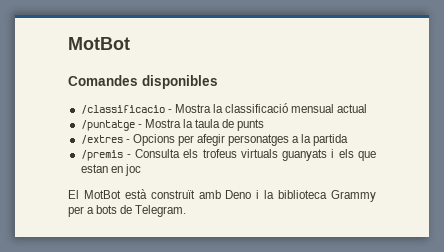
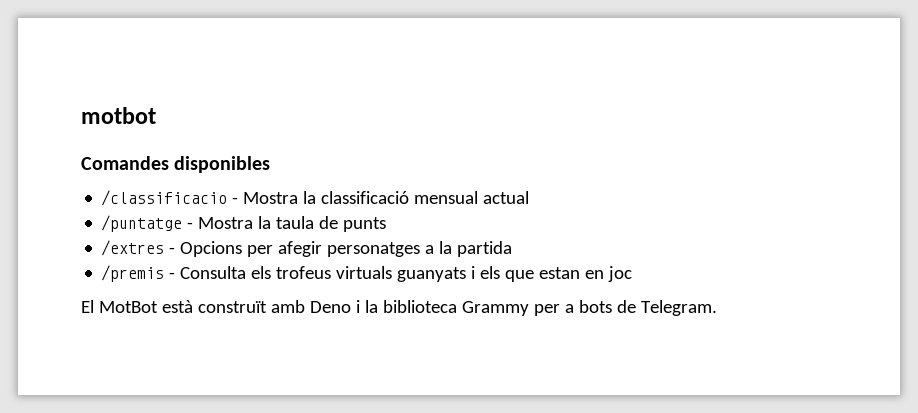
[68,37,130,50] MotBot -> [81,107,156,124] motbot

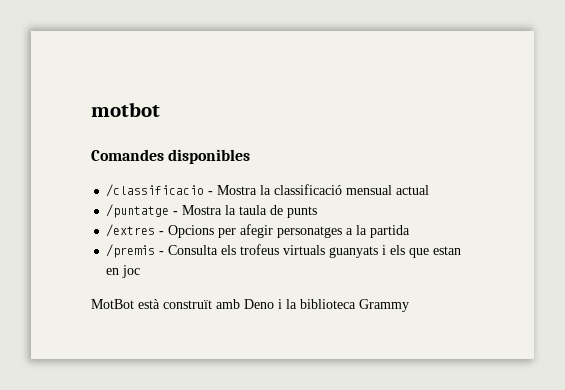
[81,300,94,313] El -> (141, 271) none
[533,300,717,316] per a bots de Telegram. -> (409, 305) none

